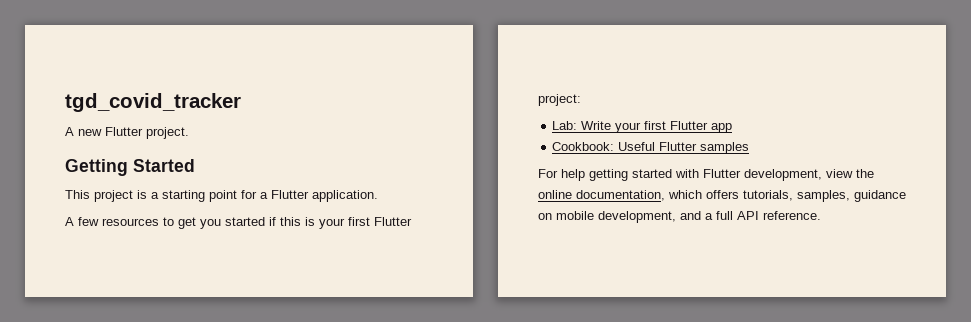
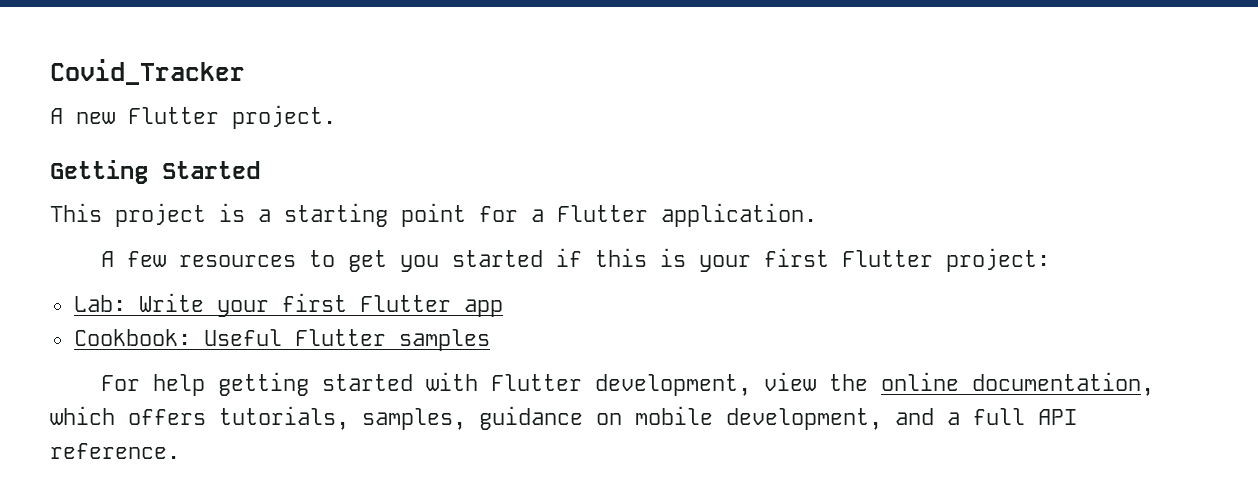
[65,93,241,112] tgd_covid_tracker -> [50,59,245,85] Covid_Tracker

